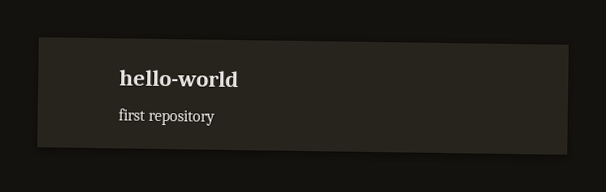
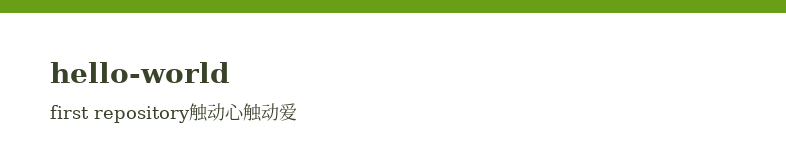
(216, 117) none -> [189,103,297,122] 触动心触动爱

